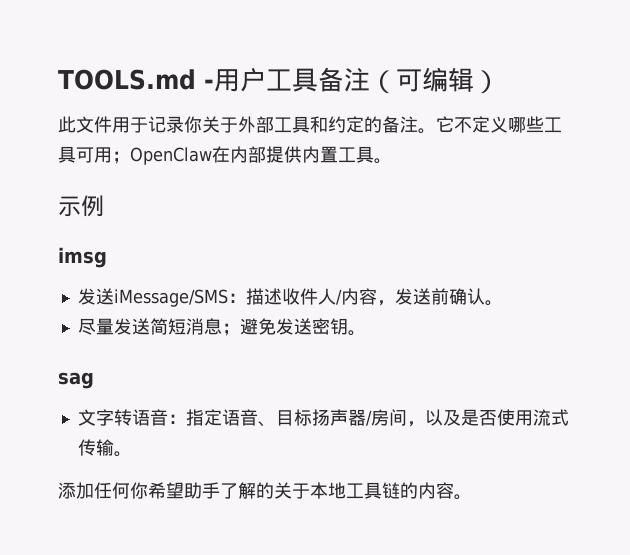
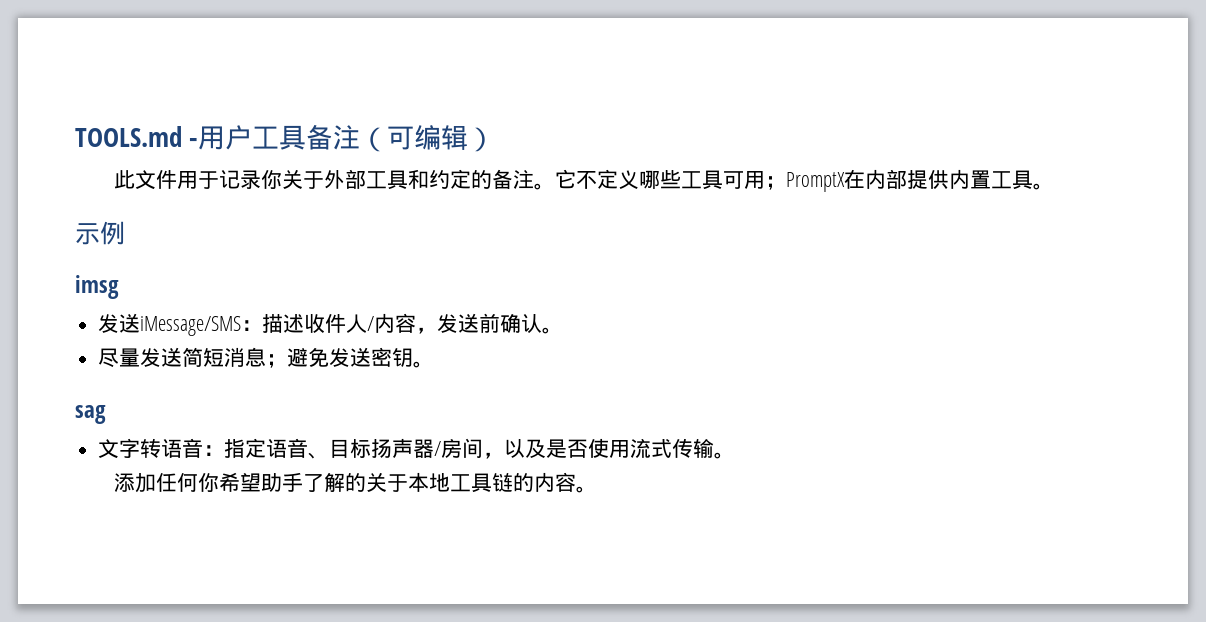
[130,147,212,165] OpenClaw -> [785,172,845,192] PromptX

